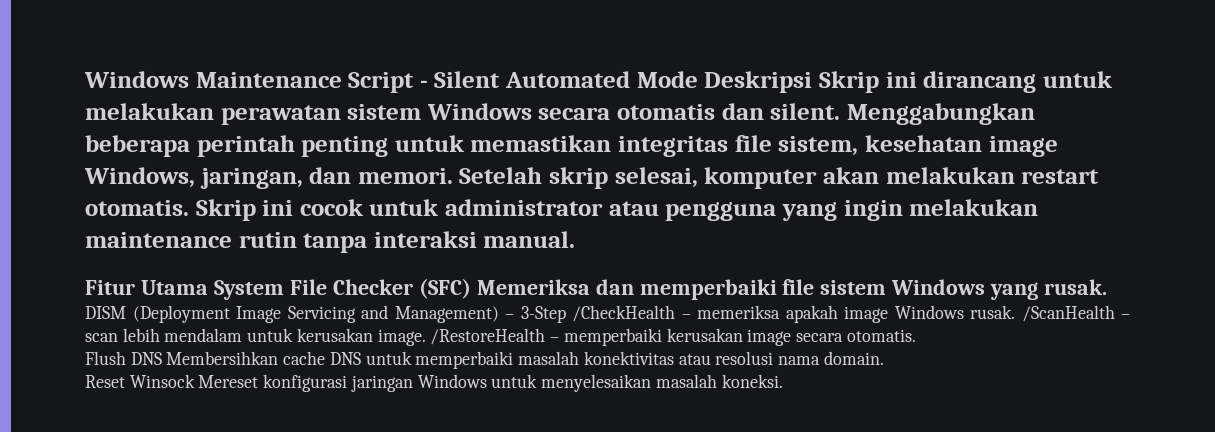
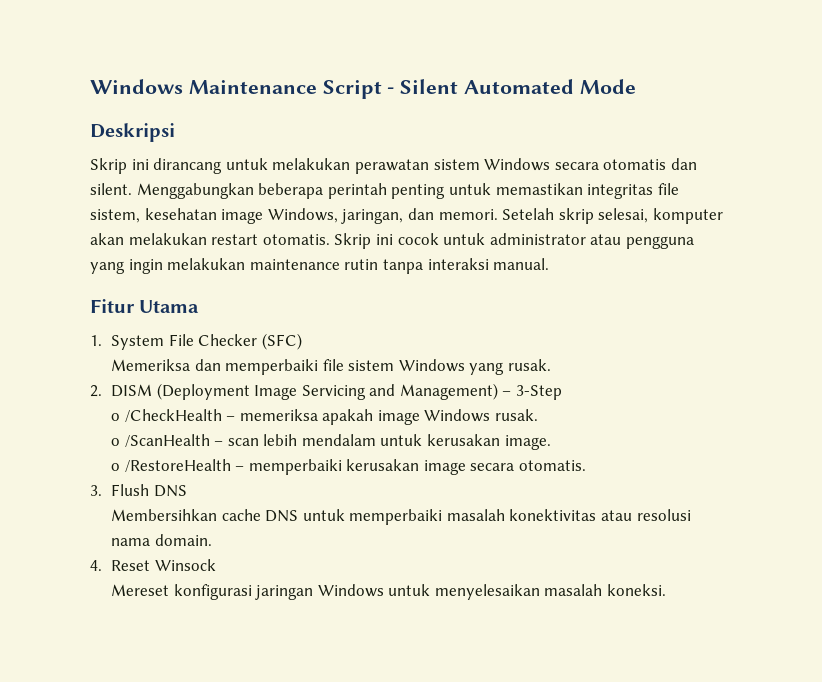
(698, 79) none -> (636, 86) //
(813, 82) none -> (175, 132) //
(208, 287) none -> [90,335,102,346] // 1.
(471, 288) none -> (302, 341) //
(1108, 287) none -> [90,385,102,397] 2.
(566, 314) none -> [110,413,120,421] // o
(1015, 312) none -> [110,438,120,446] // o
(426, 337) none -> [110,463,120,471] // o
(916, 335) none -> [90,485,102,496] 3.
(162, 358) none -> (187, 491) //
(884, 358) none -> [90,560,102,571] 4.
(195, 381) none -> (216, 565) //

